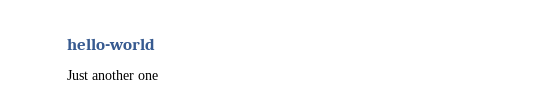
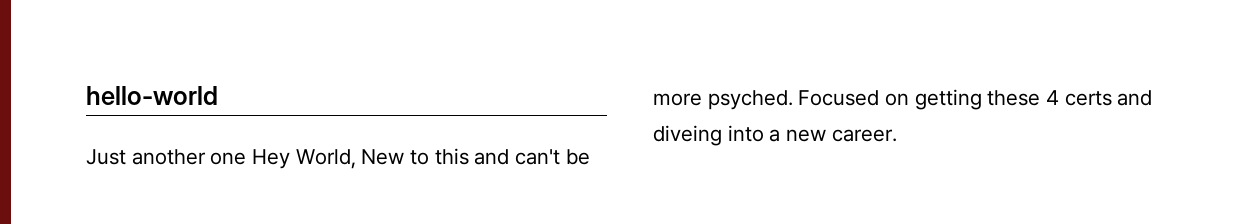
(158, 76) none -> [252,148,590,169] [653,89,1153,110] [653,125,897,146] Hey World, New to this and can't be more psyched. Focused on getting these 4 certs and diveing into a new career.

